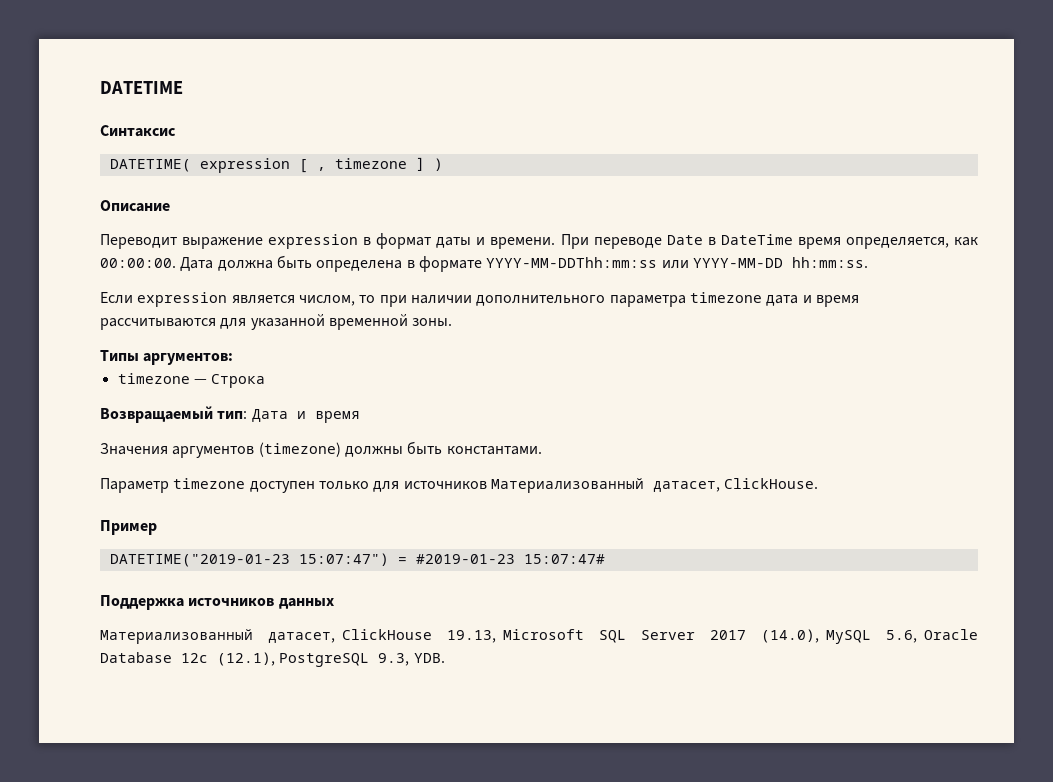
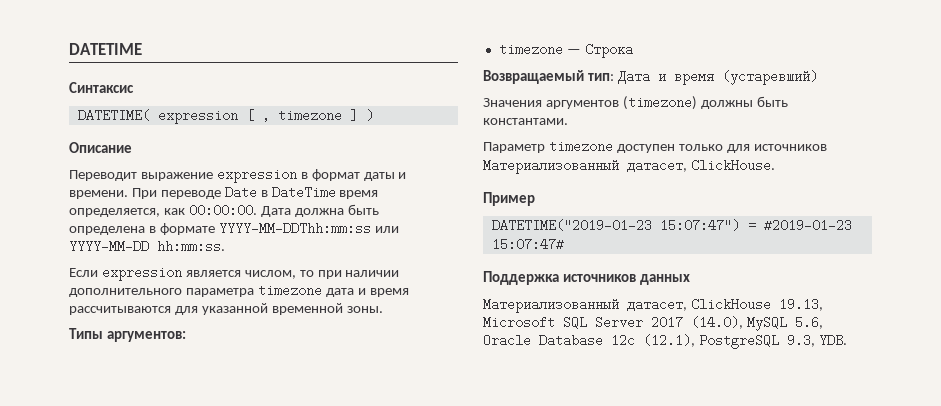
(360, 417) none -> [721,68,818,85] (устаревший)

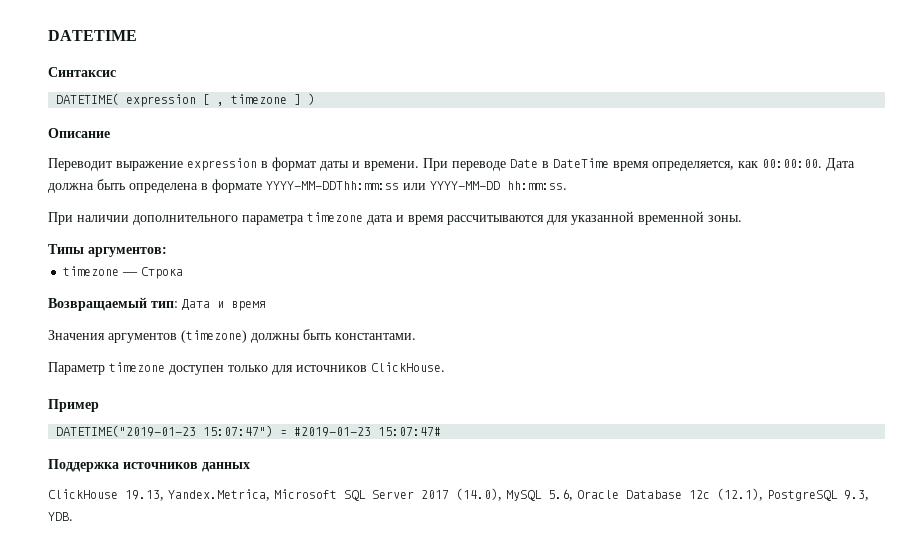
[69,266,342,281] Если expression является числом, то при -> [48,212,73,225] При
[721,68,818,85] (устаревший) -> (266, 306) none
[483,157,687,174] Материализованный датасет, -> (367, 368) none
[483,296,687,313] Материализованный датасет, -> (250, 467) none
(823, 304) none -> [168,489,270,501] Yandex.Metrica,

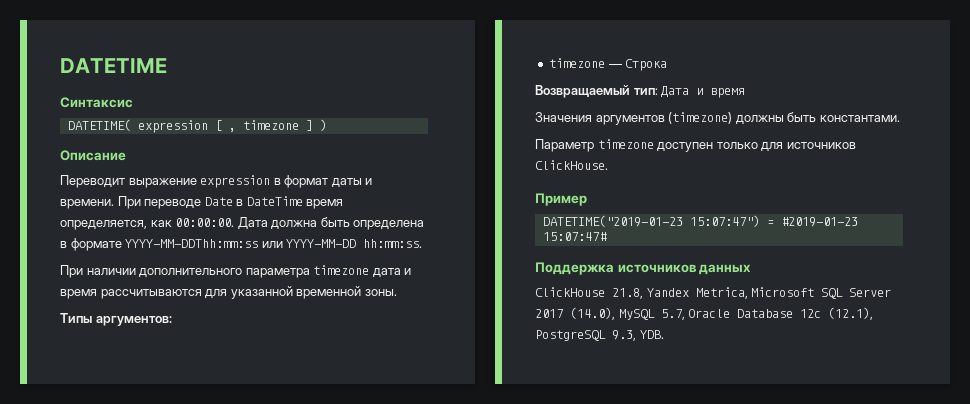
[125,489,270,501] 19.13, Yandex.Metrica, -> [612,287,748,299] 21.8, Yandex Metrica,
[548,489,573,501] 5.6, -> [660,309,685,320] 5.7,

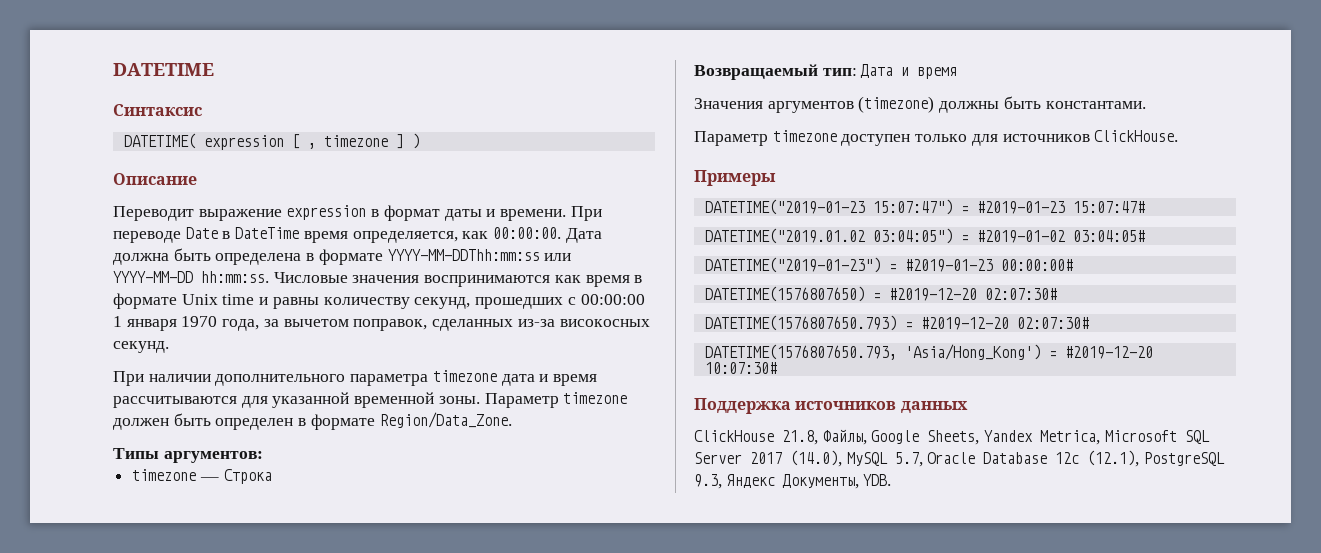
(423, 243) none -> [273,272,643,287] [113,293,645,309] [113,316,650,331] [113,341,169,353] Числовые значения воспринимаются как время в формате Unix time и равны количеству секунд, прошедших с 00:00:00 1 января 1970 года, за вычетом поправок, сделанных из-за високосных секунд.
(397, 292) none -> [484,392,628,408] [113,412,512,430] Параметр timezone должен быть определен в формате Region/Data_Zone.
[535,193,587,206] Пример -> [694,170,776,186] Примеры
(607, 236) none -> [704,228,1145,244] [704,257,1073,273] [704,286,1057,302] [704,315,1089,331] [704,344,1153,360] [704,362,777,374] // DATETIME("2019.01.02 03:04:05") = #2019-01-02 03:04:05# // DATETIME("2019-01-23") = #2019-01-23 00:00:00# // DATETIME(1576807650) = #2019-12-20 02:07:30# // DATETIME(1576807650.793) = #2019-12-20 02:07:30# // DATETIME(1576807650.793, 'Asia/Hong_Kong') = #2019-12-20 10:07:30#
(643, 293) none -> [822,429,980,445] Файлы, Google Sheets,
(636, 335) none -> [726,474,859,489] Яндекс Документы,

